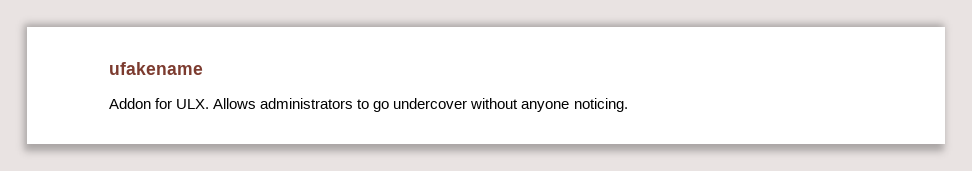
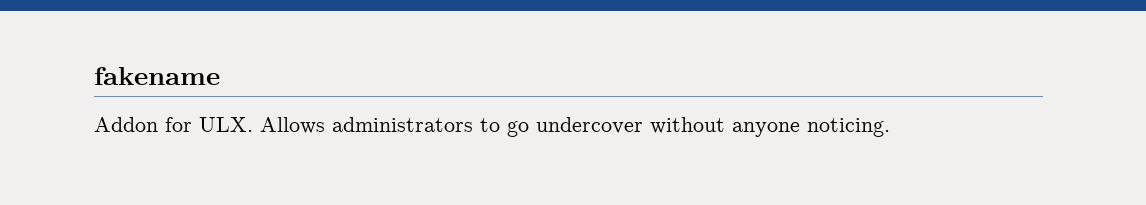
[109,62,203,75] ufakename -> [94,67,220,85] fakename

